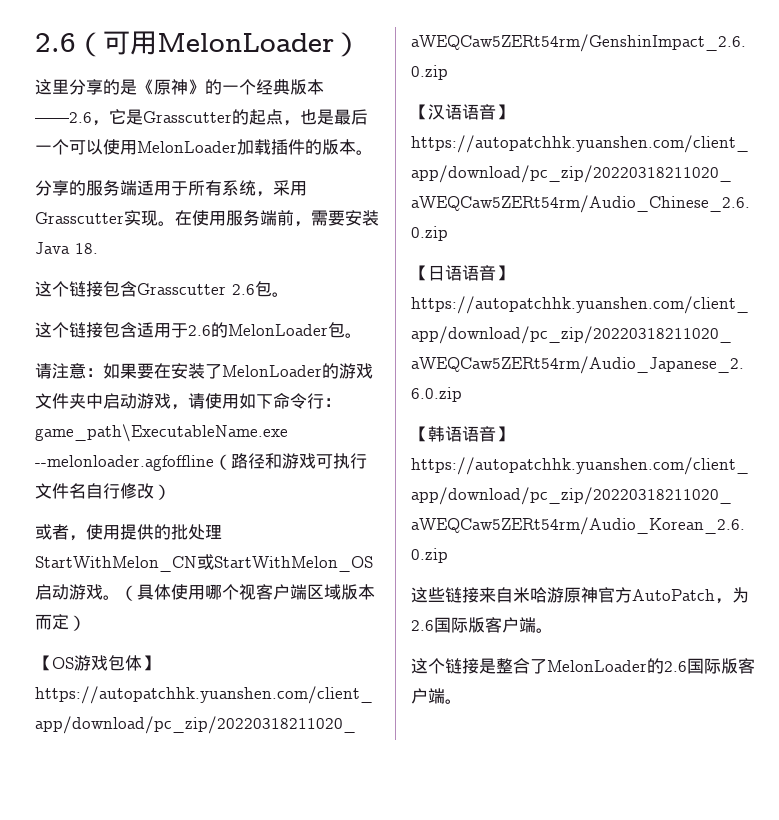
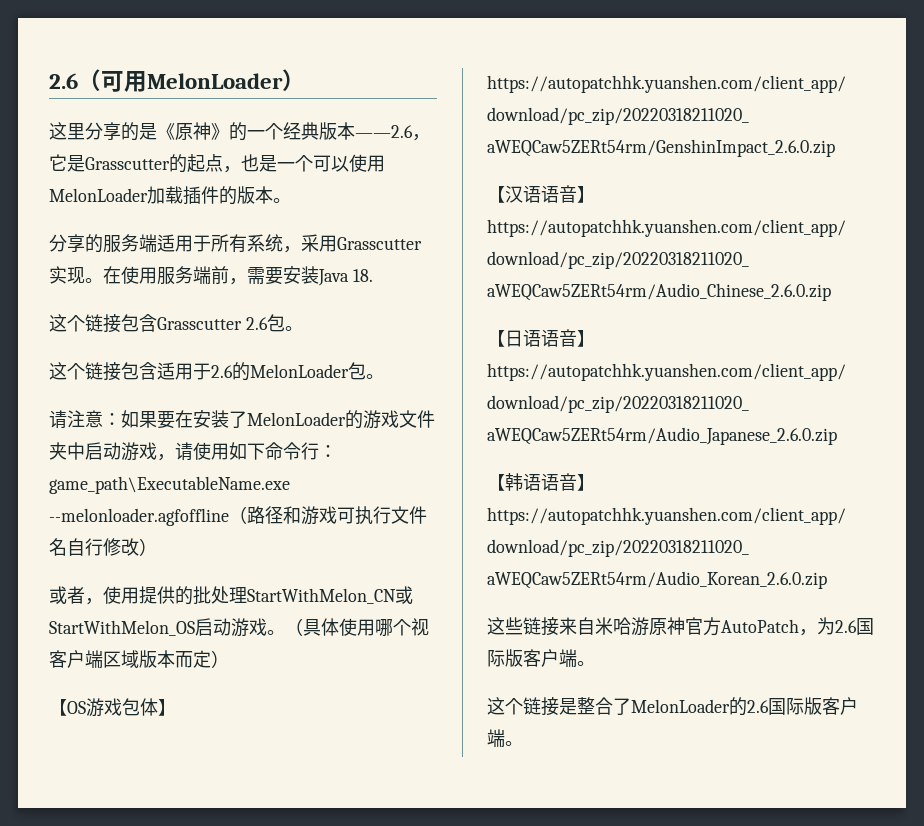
[334,109,368,125] 最后 -> (277, 163) none

